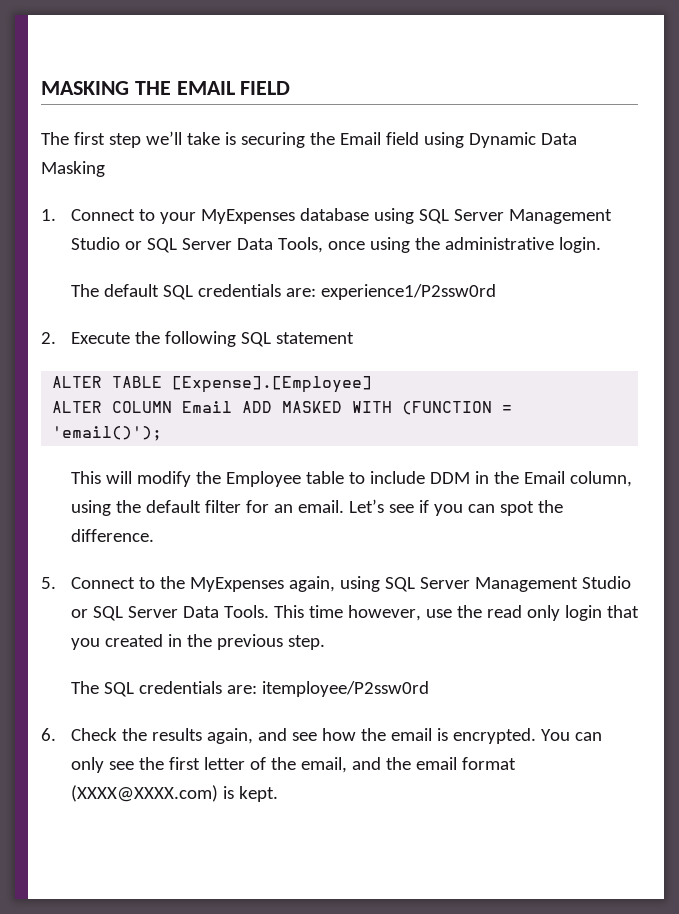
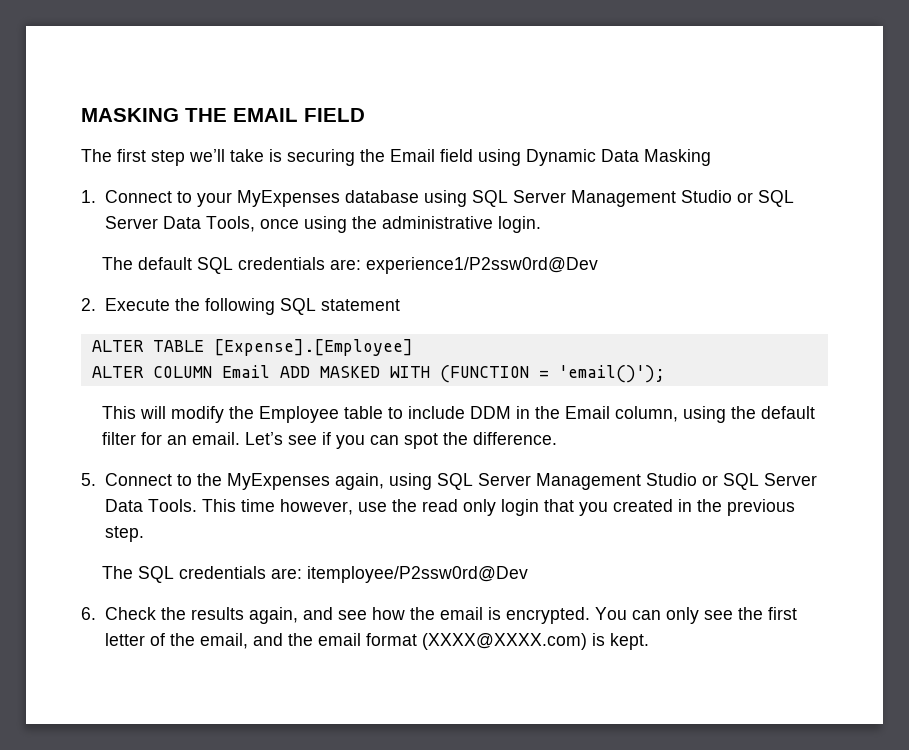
[320,284,496,300] experience1/P2ssw0rd -> [365,257,598,274] experience1/P2ssw0rd@Dev
[261,681,429,697] itemployee/P2ssw0rd -> [306,566,528,583] itemployee/P2ssw0rd@Dev

